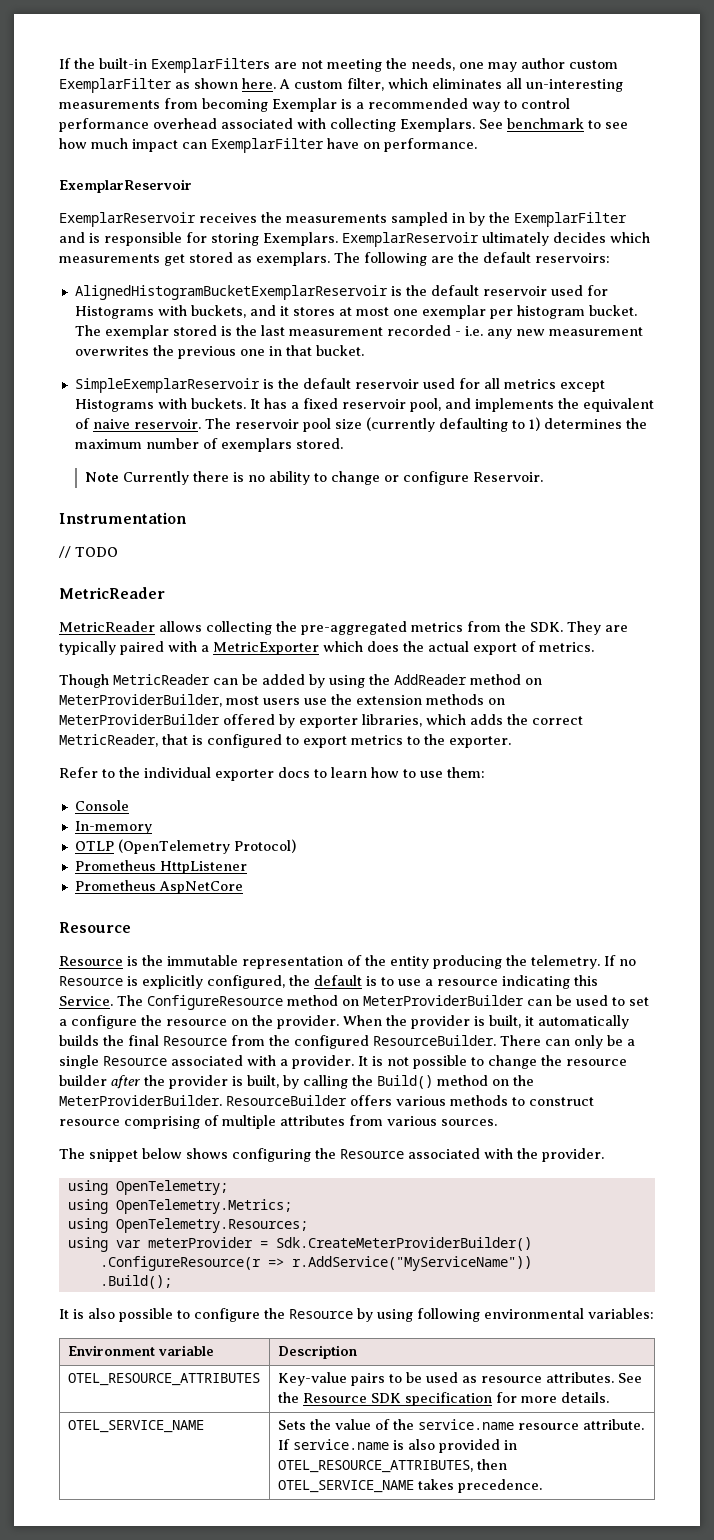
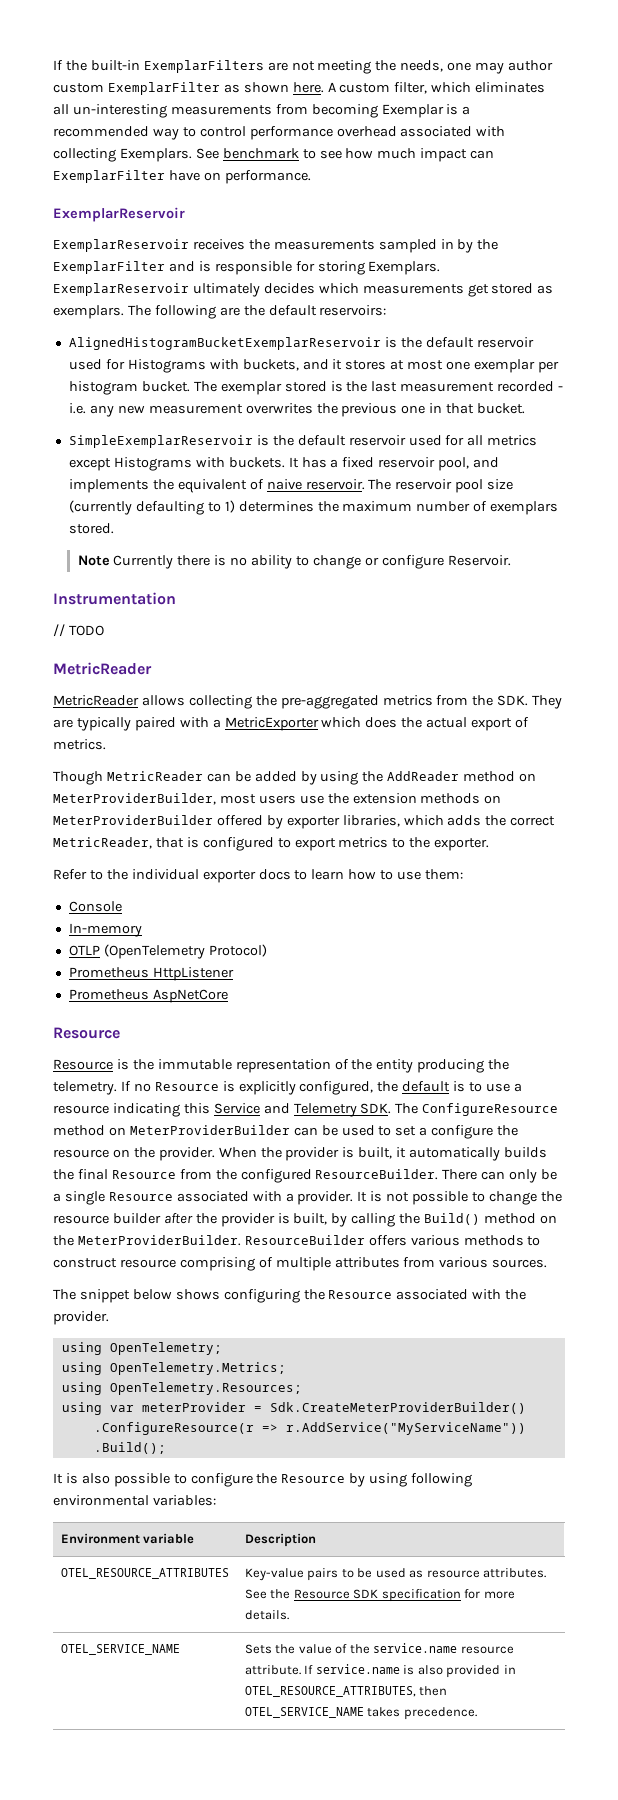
[59,996,113,1006] Service. -> [213,1103,392,1117] Service and Telemetry SDK.

